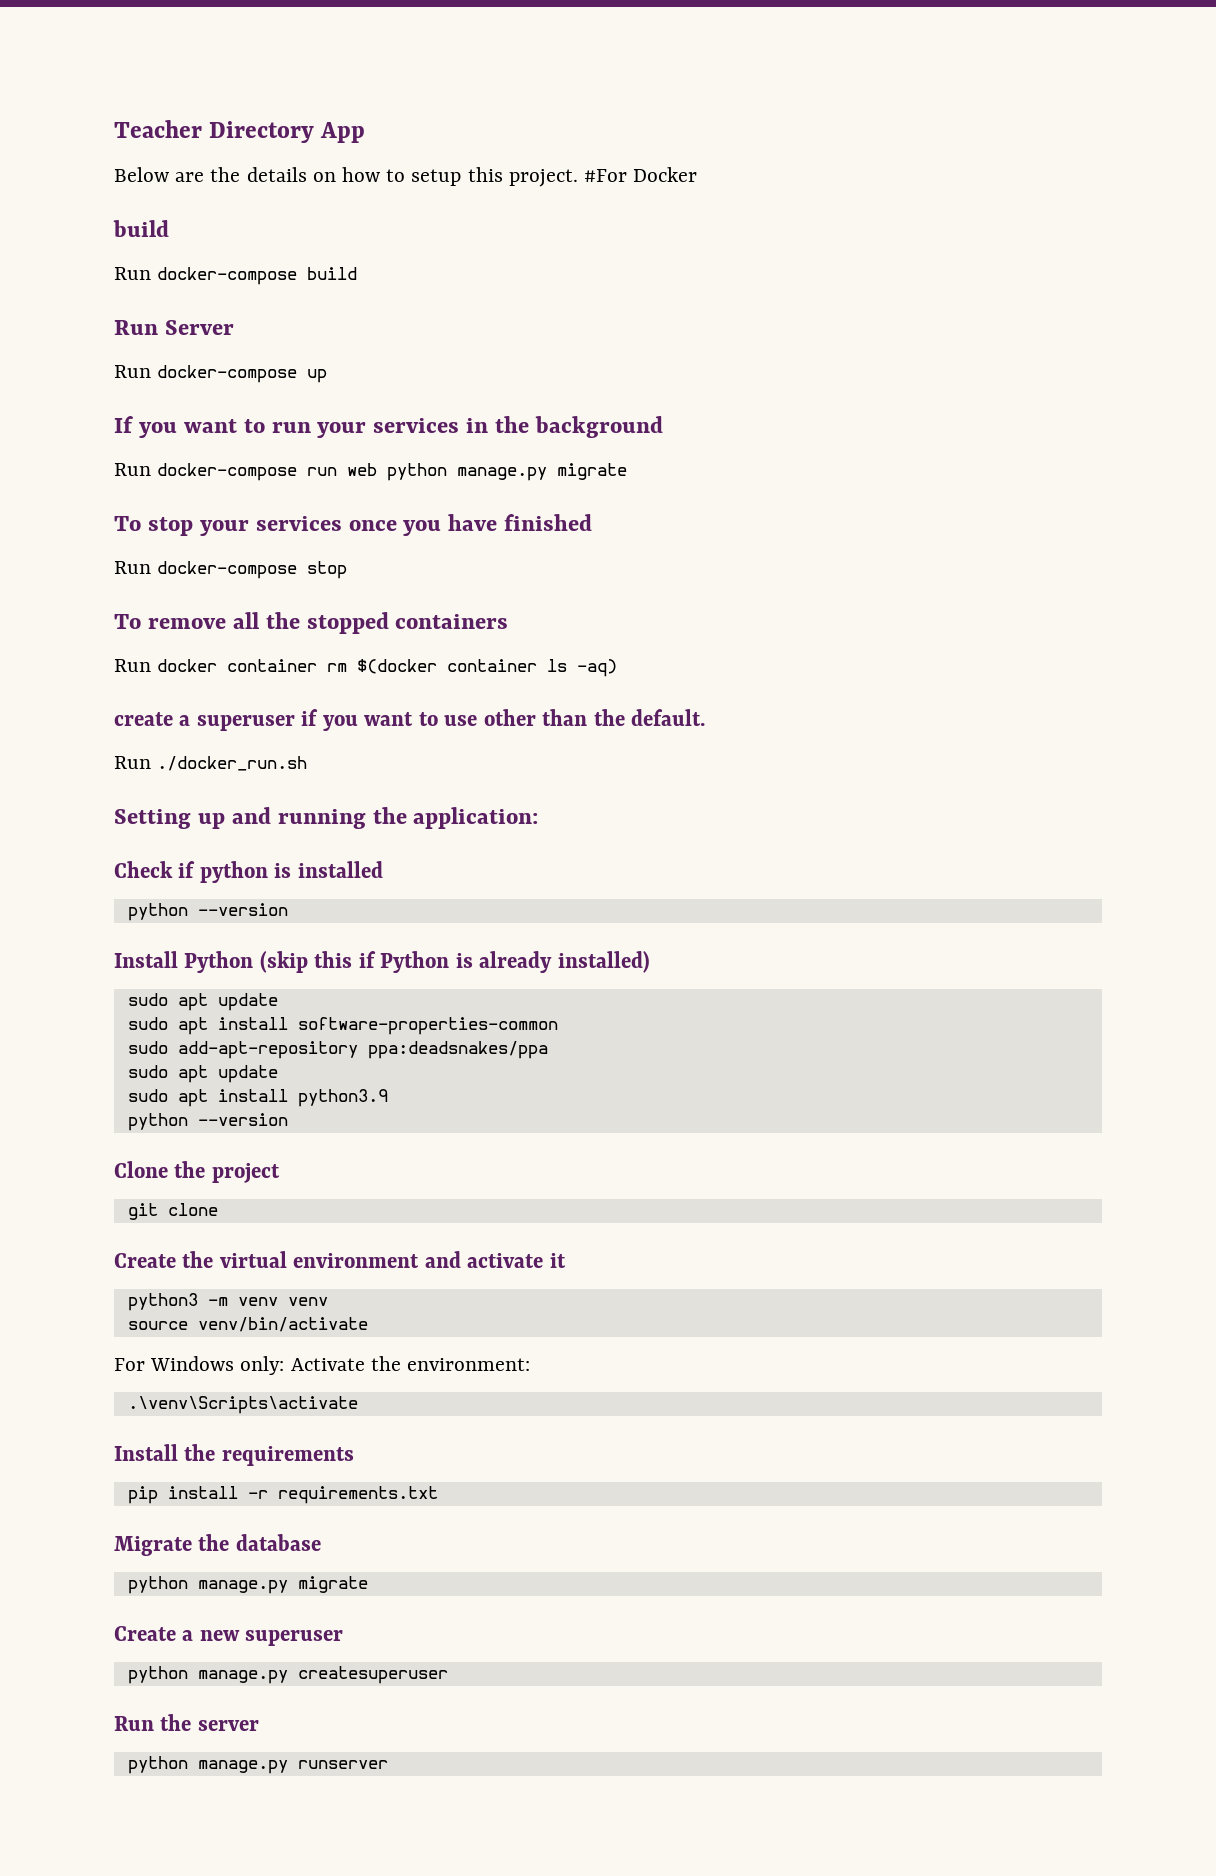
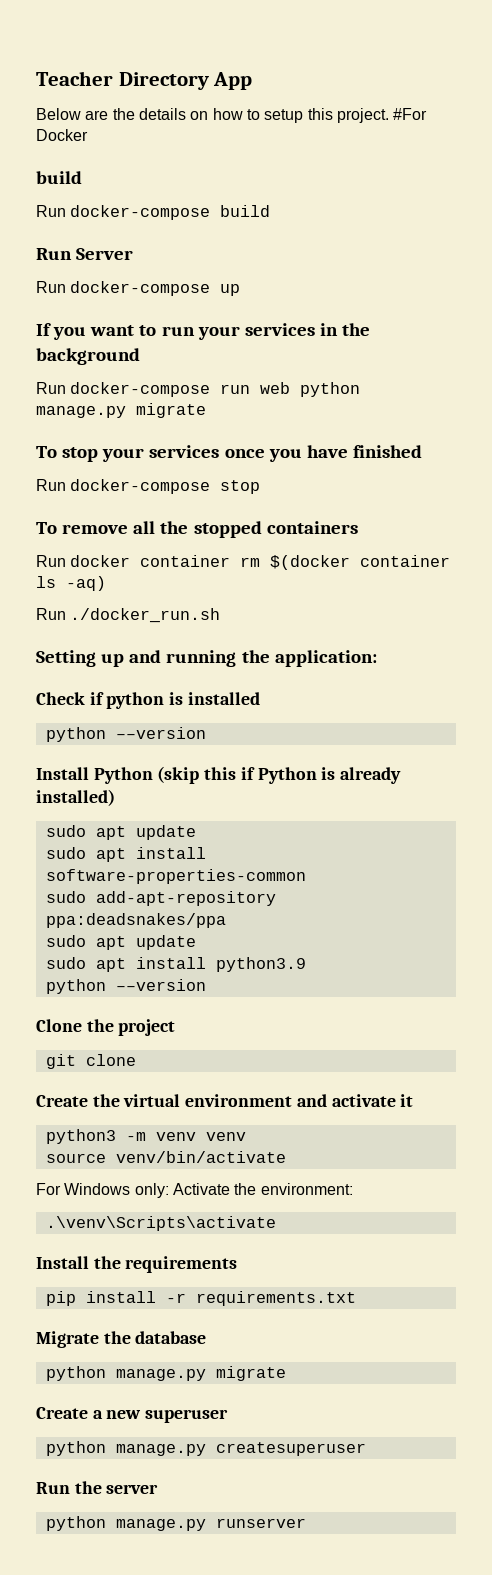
[114,709,706,731] // create a superuser if you want to use other than the default. -> (106, 583) none

